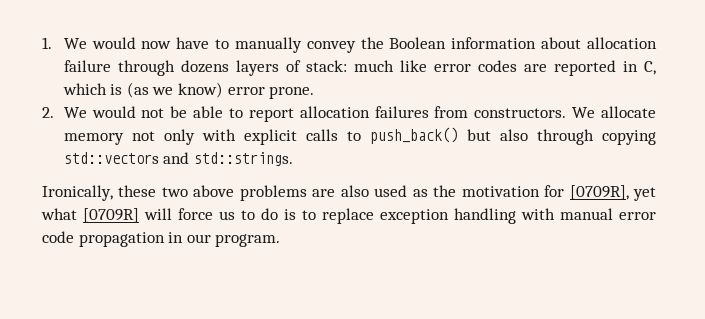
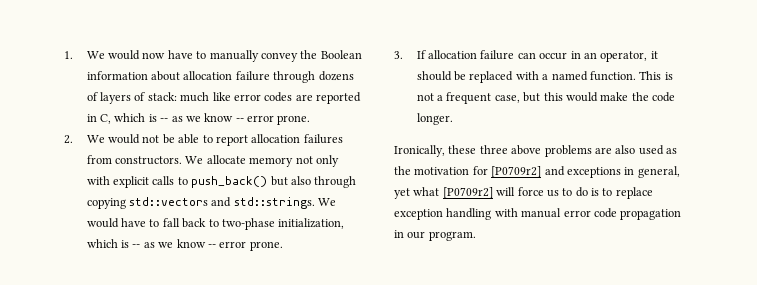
(229, 66) none -> [86,92,98,101] of
[126,82,224,98] (as we know) -> [160,113,244,122] -- as we know --
(293, 159) none -> [318,198,337,206] [86,218,345,230] [86,239,283,251] [394,50,658,62] [416,71,673,83] [416,92,676,104] [416,113,453,125] We would have to fall back to two-phase initialization, which is -- as we know -- error prone. // 3. If allocation failure can occur in an operator, it should be replaced with a named function. This is not a frequent case, but this would make the code longer.
[161,187,188,197] two -> [479,145,508,154] three
[569,185,629,200] [0709R], -> [491,166,680,178] [P0709r2] and exceptions in general,
[83,208,139,223] [0709R] -> [442,187,493,199] [P0709r2]

